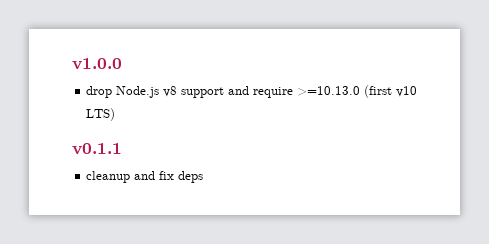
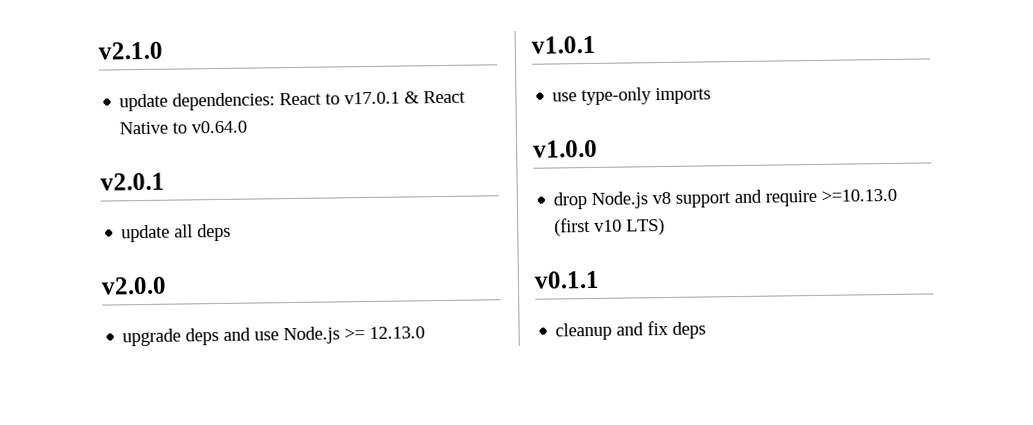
(72, 64) none -> [98,41,163,60] [119,90,467,112] [119,120,248,135] [100,172,165,191] [121,223,232,243] [101,276,167,295] [122,326,426,347] [531,35,596,54] [552,87,712,106] v2.1.0 // update dependencies: React to v17.0.1 & React Native to v0.64.0 // v2.0.1 // update all deps // v2.0.0 // upgrade deps and use Node.js >= 12.13.0 // v1.0.1 // use type-only imports //

